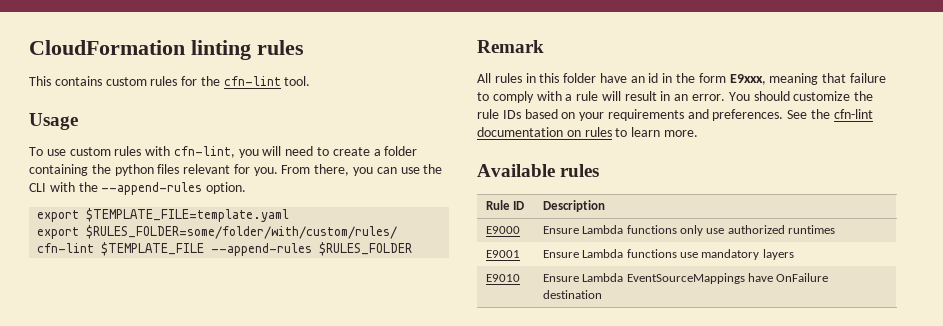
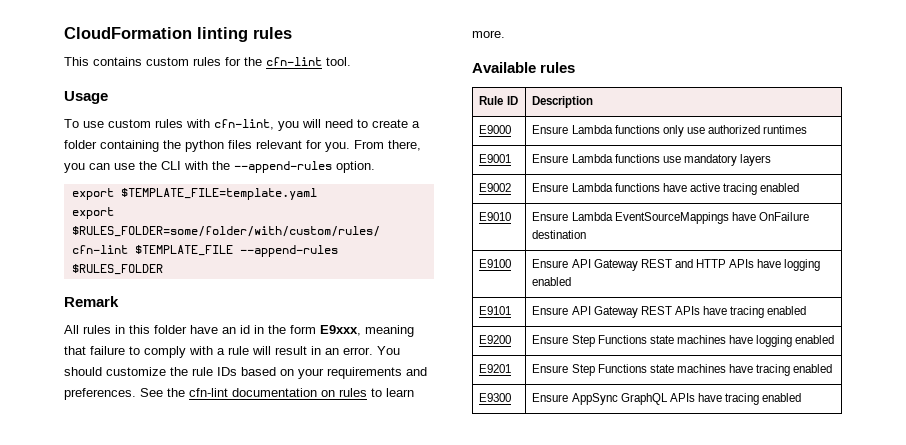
(794, 254) none -> [479,183,512,192] [532,183,800,195] // E9002 | Ensure Lambda functions have active tracing enabled
(602, 294) none -> [479,259,512,268] [532,259,821,271] [532,277,572,286] [479,306,512,315] [532,306,807,318] [479,335,512,344] [532,335,835,347] [479,364,512,373] [532,364,833,376] [479,393,512,402] [532,393,802,405] // E9100 | Ensure API Gateway REST and HTTP APIs have logging enabled // E9101 | Ensure API Gateway REST APIs have tracing enabled // E9200 | Ensure Step Functions state machines have logging enabled // E9201 | Ensure Step Functions state machines have tracing enabled // E9300 | Ensure AppSync GraphQL APIs have tracing enabled

